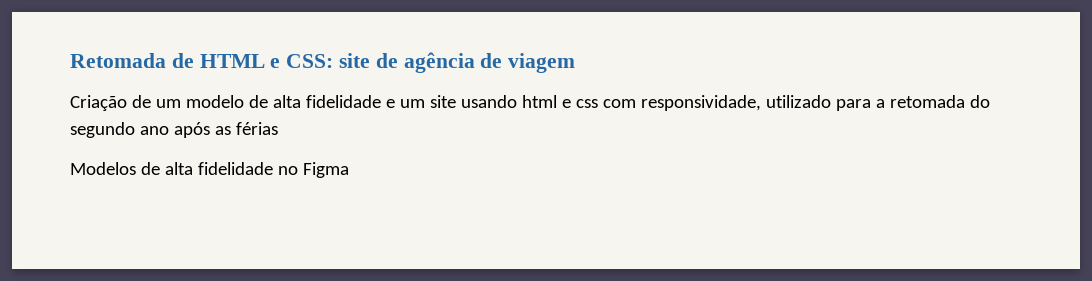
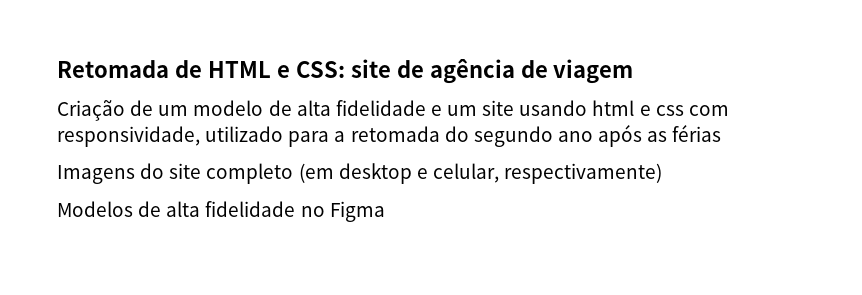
(278, 128) none -> [57,163,663,184] // Imagens do site completo (em desktop e celular, respectivamente)

